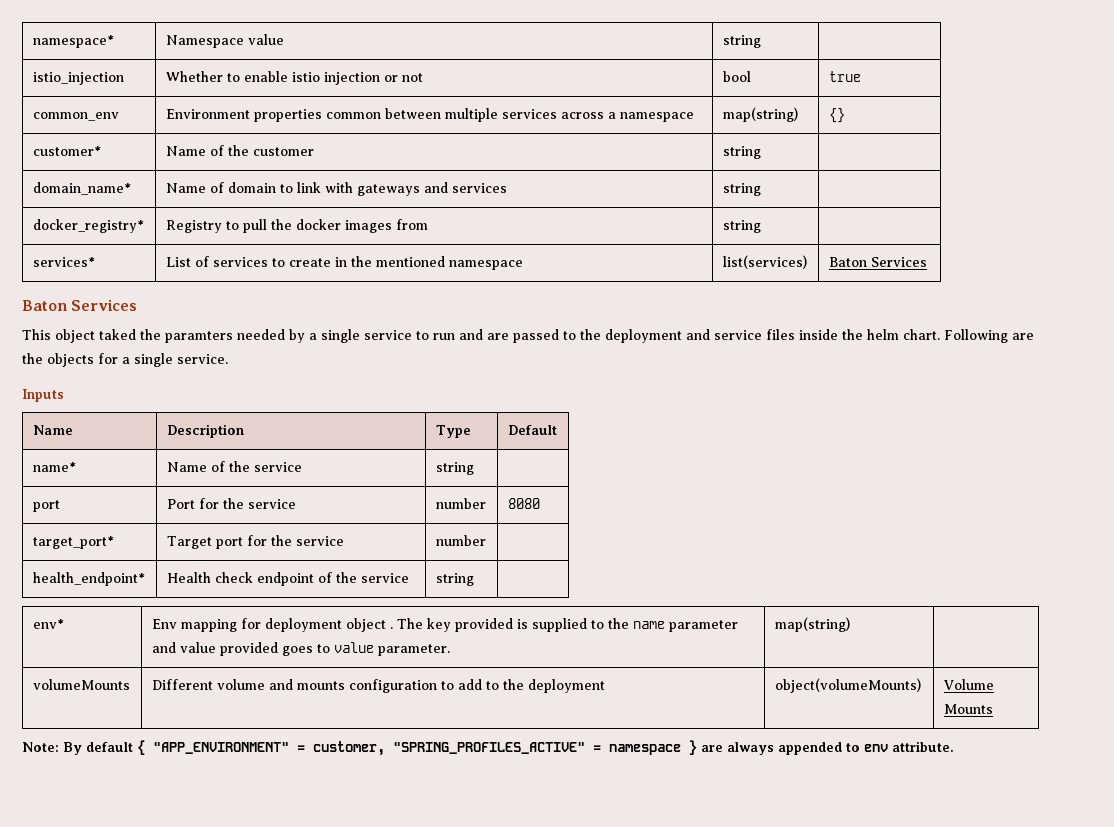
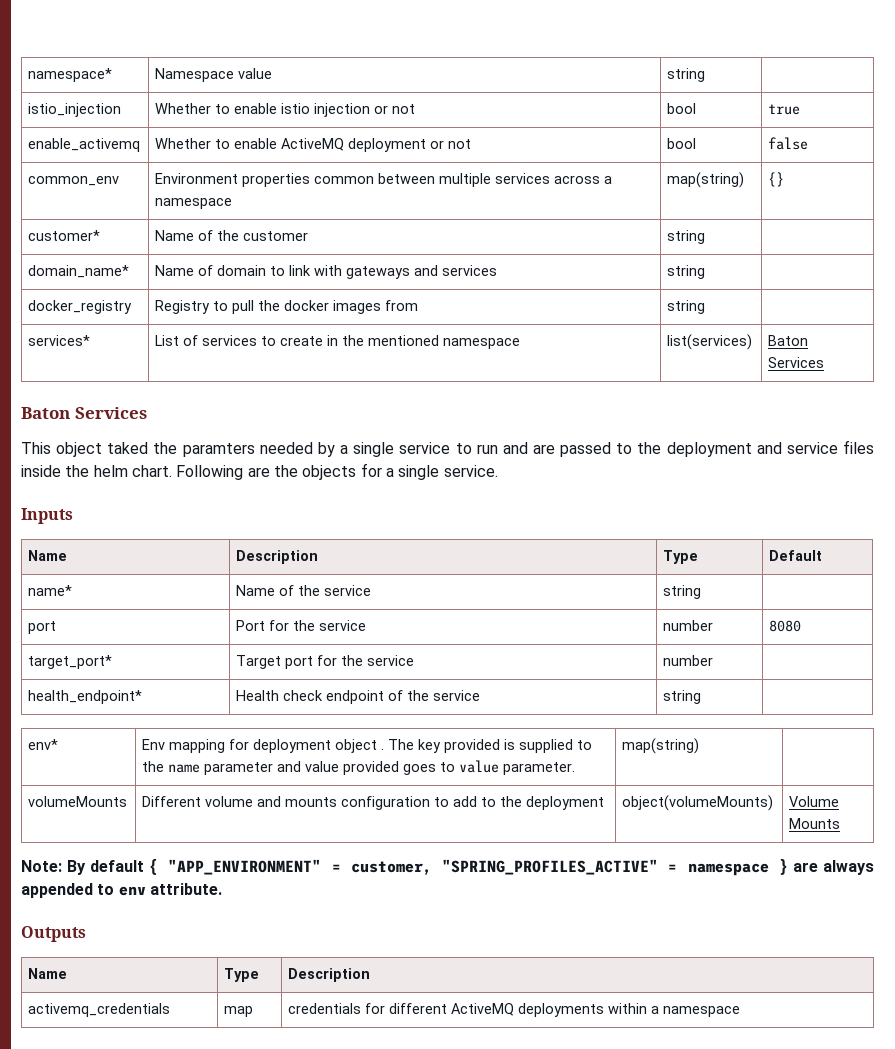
(861, 76) none -> [28,138,141,152] [155,138,472,152] [667,138,697,149] [768,137,809,150] // enable_activemq | Whether to enable ActiveMQ deployment or not | bool | false
[32,219,144,233] docker_registry* -> [28,300,133,314] docker_registry
(954, 746) none -> [21,926,86,942] [28,968,68,979] [224,968,260,982] [288,968,371,982] [28,1003,171,1017] [224,1006,254,1017] [288,1003,741,1017] // Outputs // Name | Type | Description // activemq_credentials | map | credentials for different ActiveMQ deployments within a namespace

